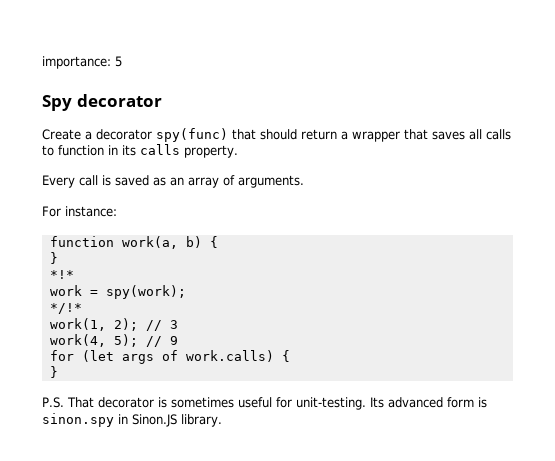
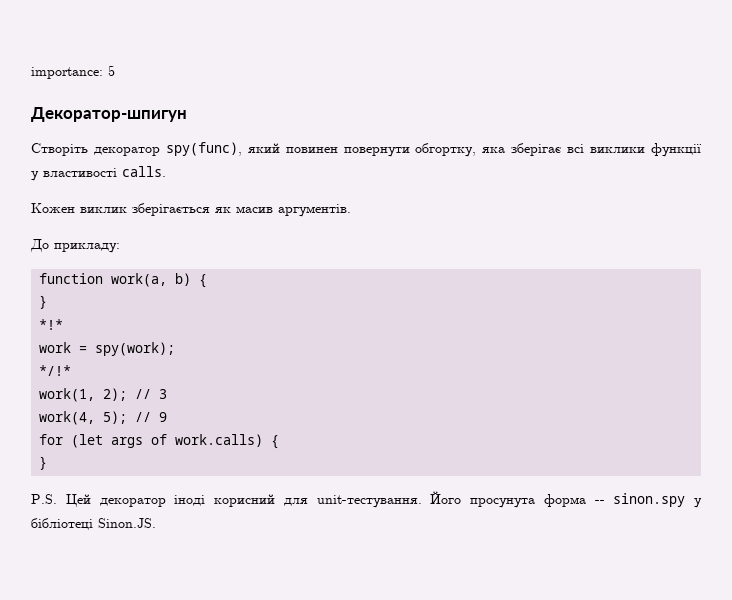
[42,94,162,111] [42,128,511,142] [42,144,238,158] [42,175,304,188] [42,206,117,217] Spy decorator // Create a decorator spy(func) that should return a wrapper that saves all calls to function in its calls property. // Every call is saved as an array of arguments. // For instance: -> [31,107,187,122] [31,142,702,157] [31,166,166,181] [31,203,351,217] [30,239,120,253] Декоратор-шпигун // Створіть декоратор spy(func), який повинен повернути обгортку, яка зберігає всі виклики функції у властивості calls. // Кожен виклик зберігається як масив аргументів. // До прикладу:
[66,397,487,410] [42,413,222,427] That decorator is sometimes useful for unit-testing. Its advanced form is sinon.spy in Sinon.JS library. -> [65,491,702,508] [31,518,156,530] Цей декоратор іноді корисний для unit-тестування. Його просунута форма -- sinon.spy у бібліотеці Sinon.JS.

